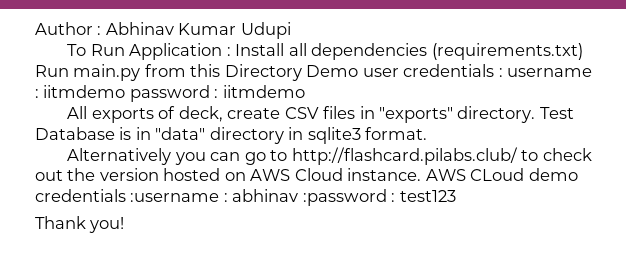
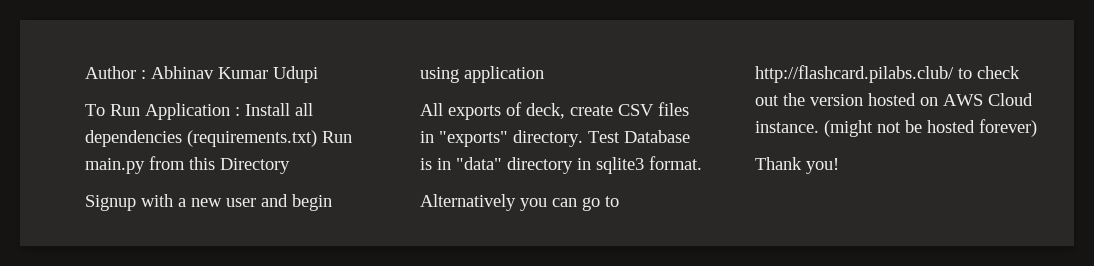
[306,64,593,77] [35,85,305,102] Demo user credentials : username : iitmdemo password : iitmdemo -> [85,194,332,211] [420,66,544,83] // Signup with a new user and begin using application
[425,168,578,181] [35,189,456,206] AWS CLoud demo credentials :username : abhinav :password : test123 -> [824,119,1037,137] (might not be hosted forever)

